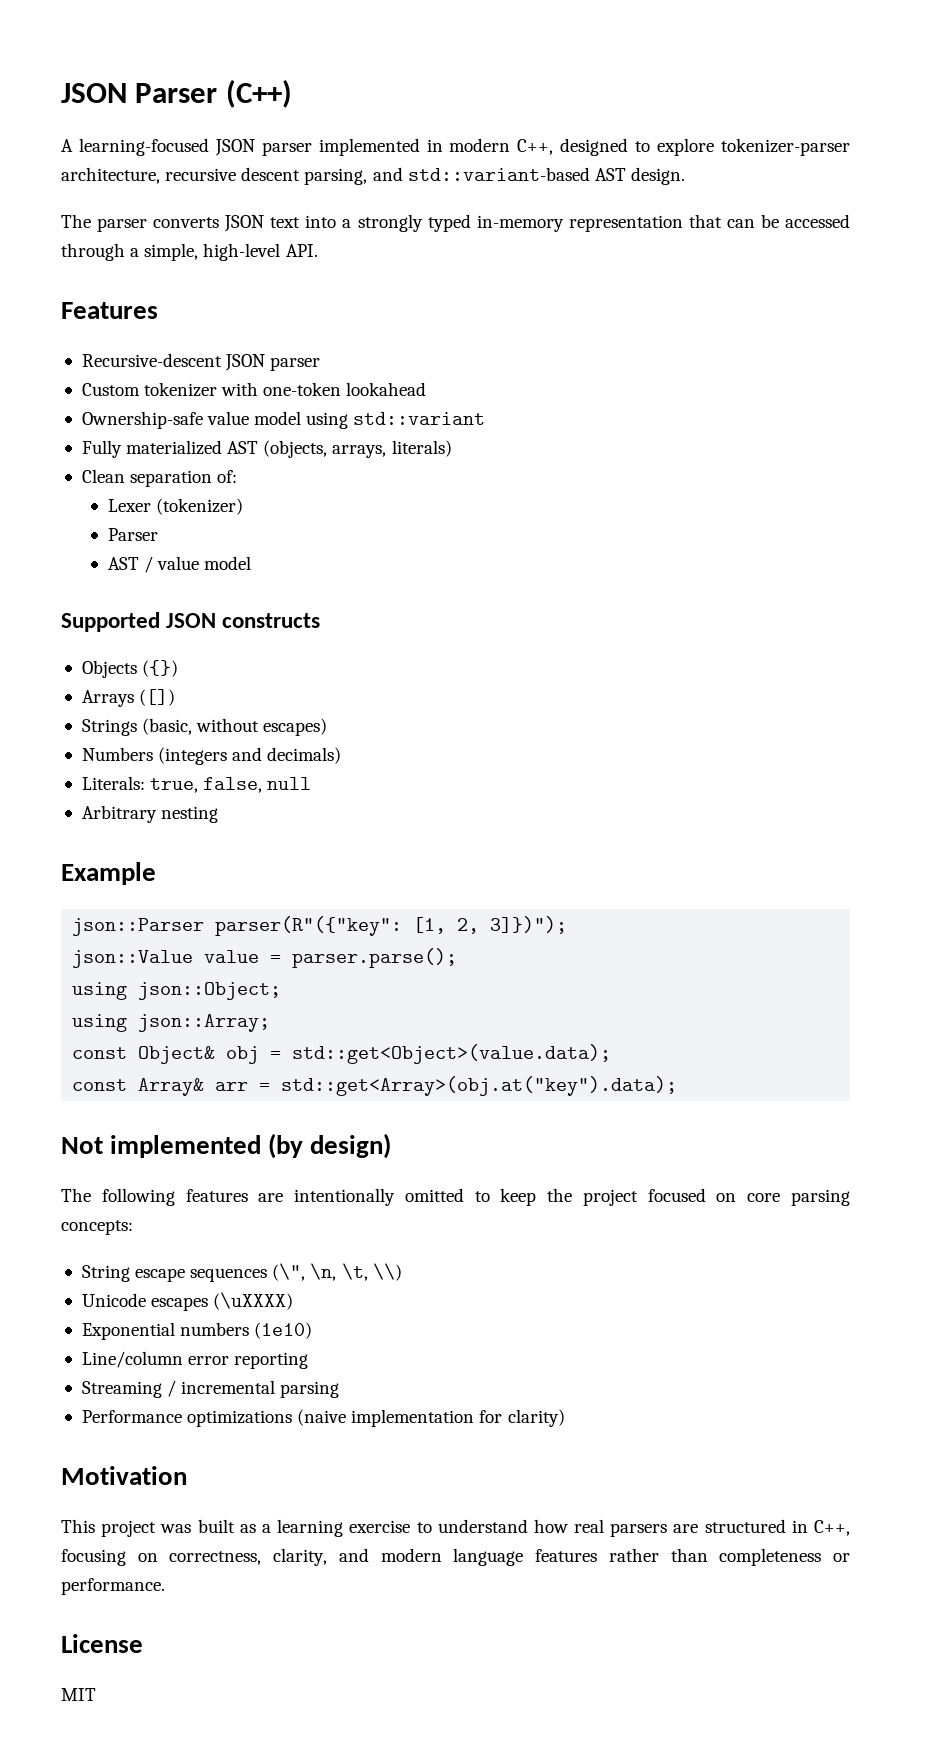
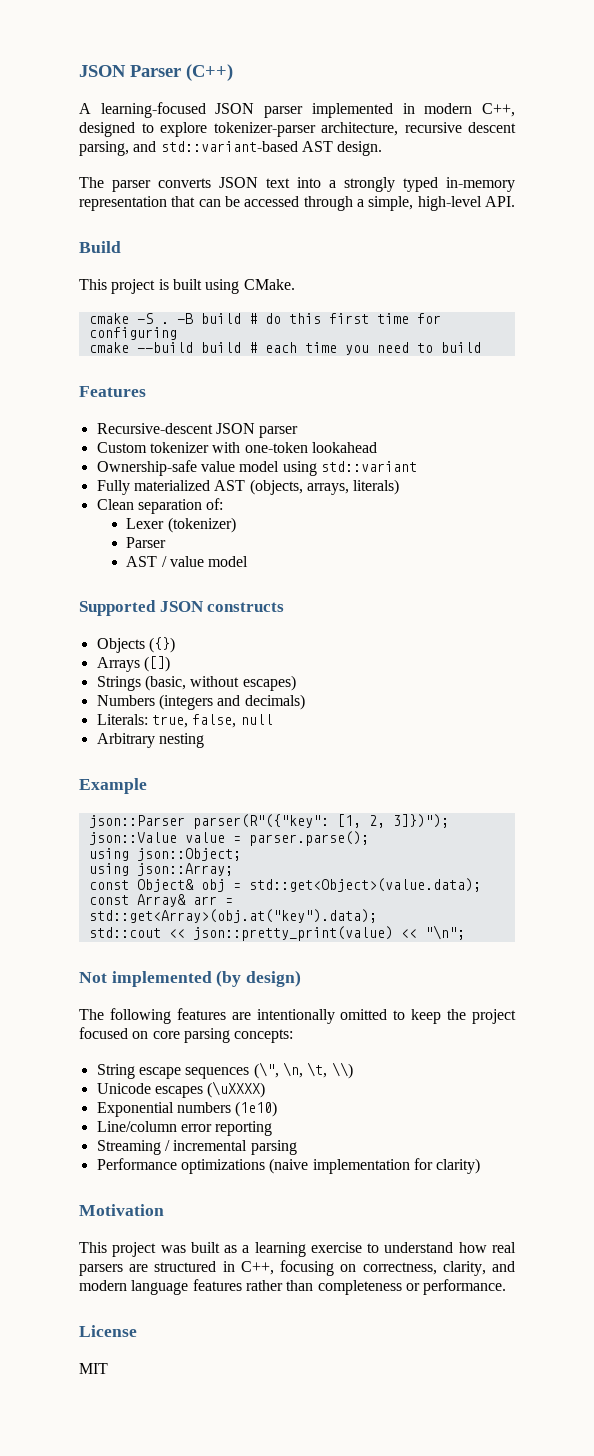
(318, 250) none -> [79,241,121,253] [79,279,295,294] [88,313,441,324] [88,327,177,340] [88,342,481,355] // Build // This project is built using CMake. // cmake -S . -B build # do this first time for configuring // cmake --build build # each time you need to build
(678, 1086) none -> [88,925,465,941] // std::cout << json::pretty_print(value) << "\n";

